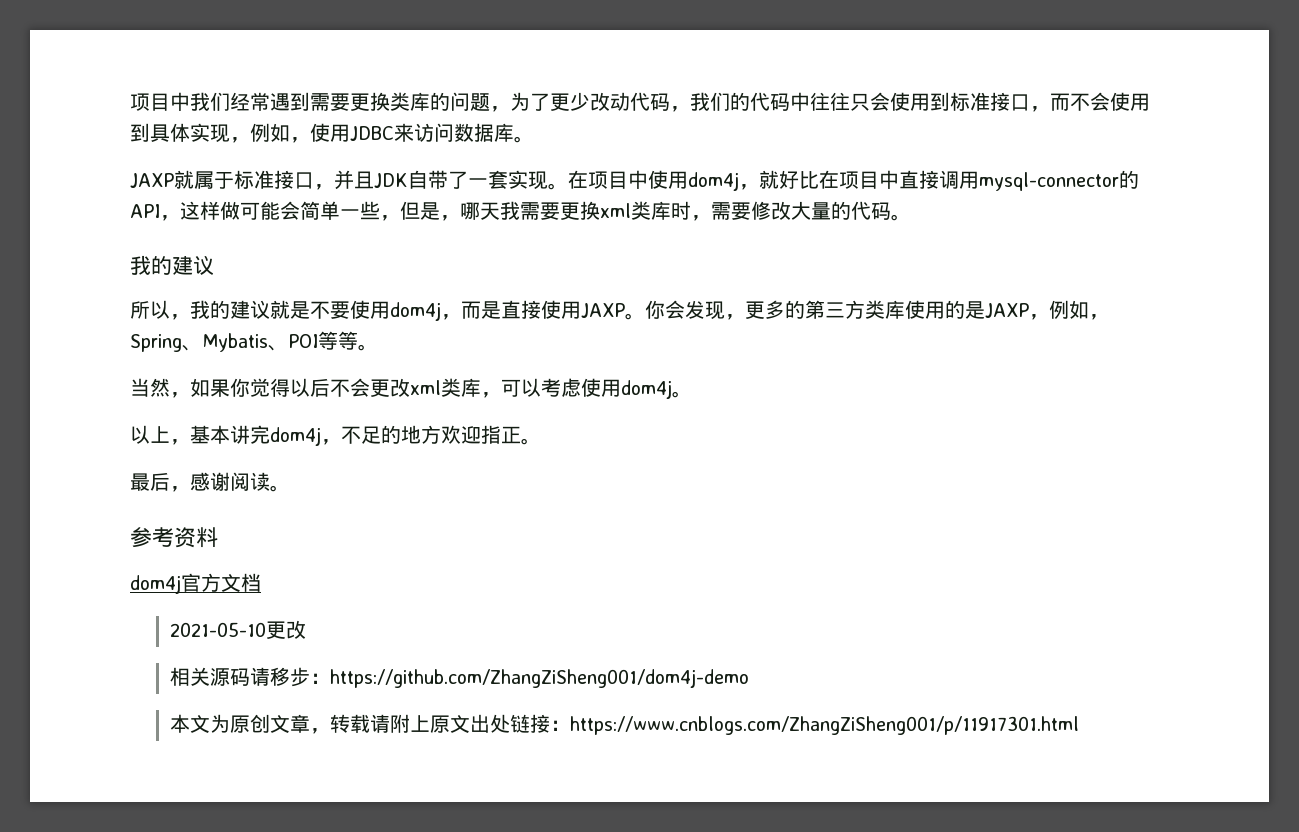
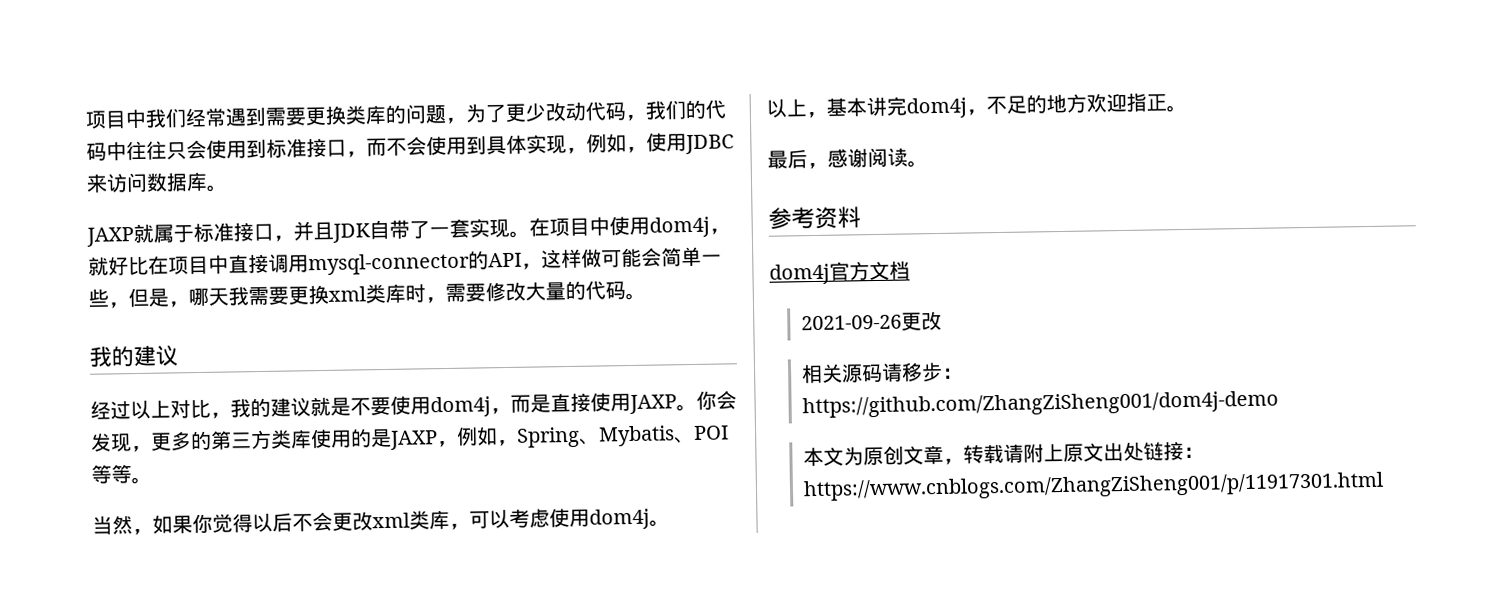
[130,300,170,319] 所以 -> [90,399,211,420] 经过以上对比
[169,622,266,637] 2021-05-10 -> [801,314,903,331] 2021-09-26

